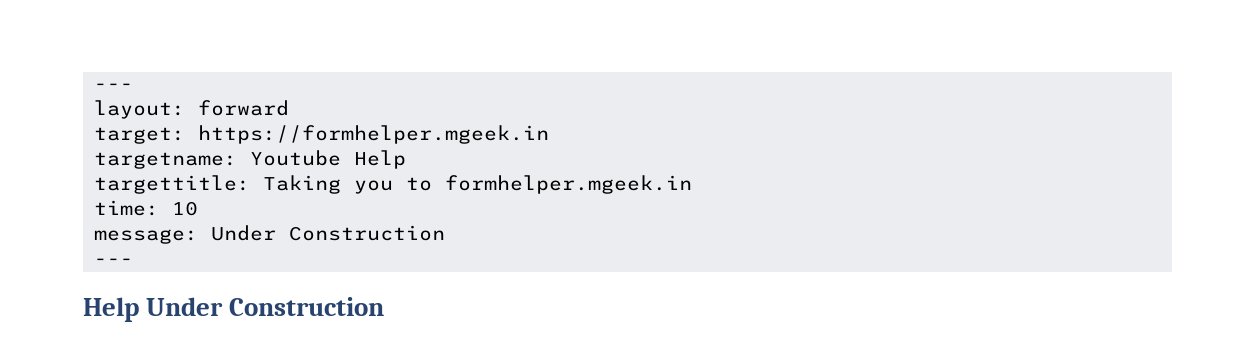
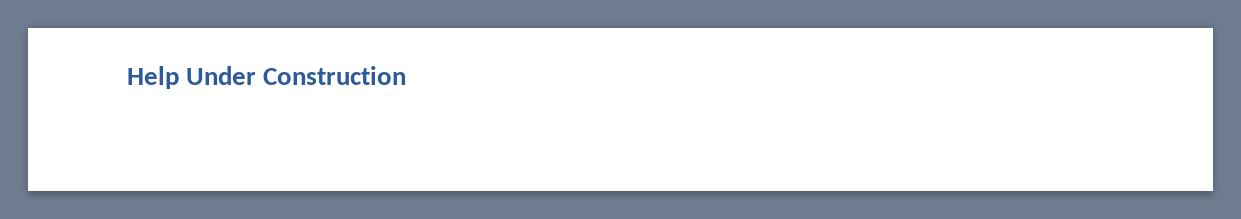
[94,83,134,90] [94,100,290,119] [94,125,550,144] [94,150,407,169] [94,175,693,194] [94,200,199,216] [94,225,446,244] [94,258,134,265] --- // layout: forward // target: https://formhelper.mgeek.in // targetname: Youtube Help // targettitle: Taking you to formhelper.mgeek.in // time: 10 // message: Under Construction // --- // -> (127, 77) none

